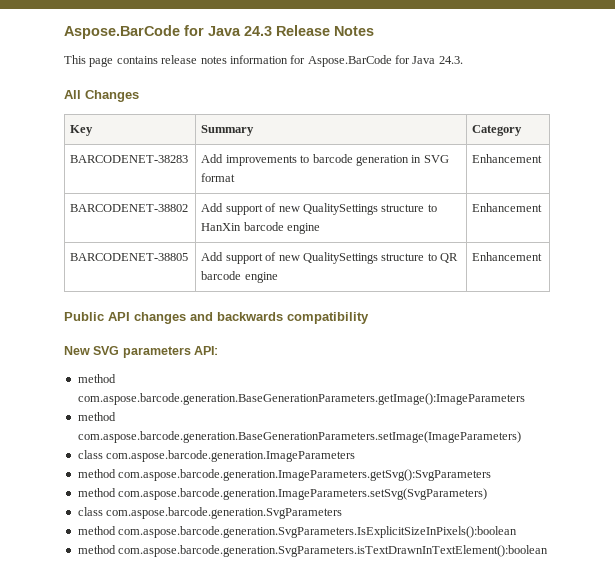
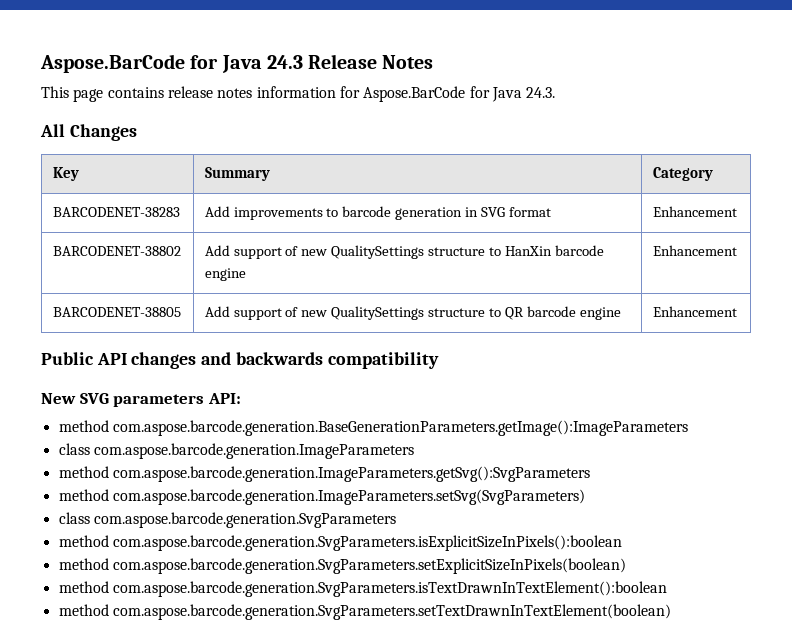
[77,412,116,421] [77,431,521,443] // method com.aspose.barcode.generation.BaseGenerationParameters.setImage(ImageParameters) -> (688, 428) none
[118,526,518,538] com.aspose.barcode.generation.SvgParameters.IsExplicitSizeInPixels():boolean -> [112,535,622,551] [58,558,626,574] com.aspose.barcode.generation.SvgParameters.isExplicitSizeInPixels():boolean // method com.aspose.barcode.generation.SvgParameters.setExplicitSizeInPixels(boolean)
(549, 551) none -> [58,604,671,620] // method com.aspose.barcode.generation.SvgParameters.setTextDrawnInTextElement(boolean)

